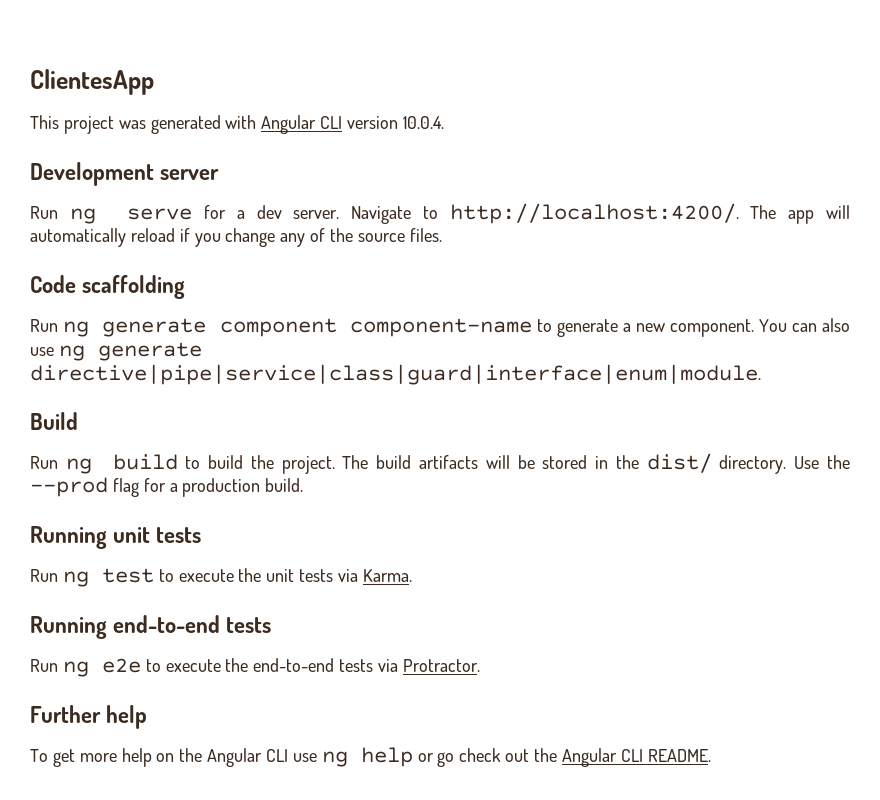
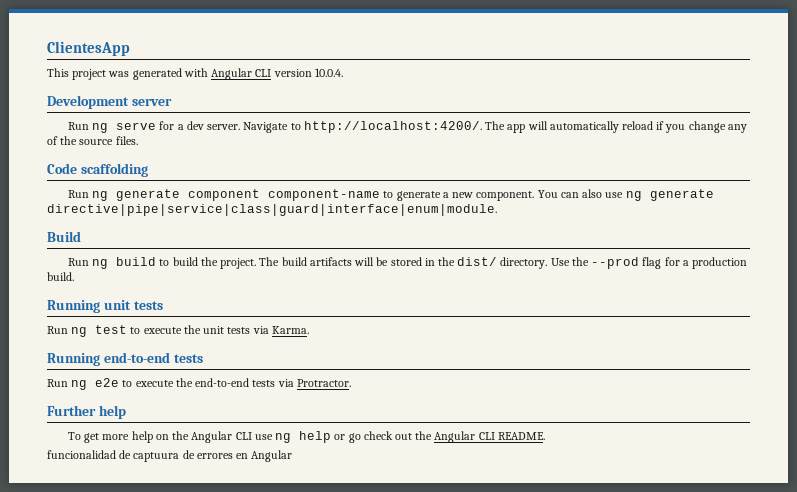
(711, 755) none -> [47,450,293,462] // funcionalidad de captuura de errores en Angular

